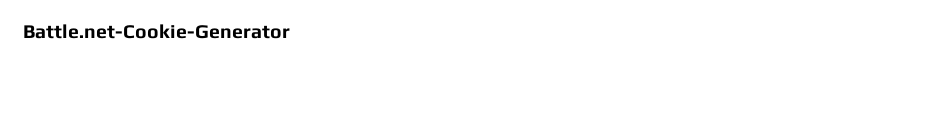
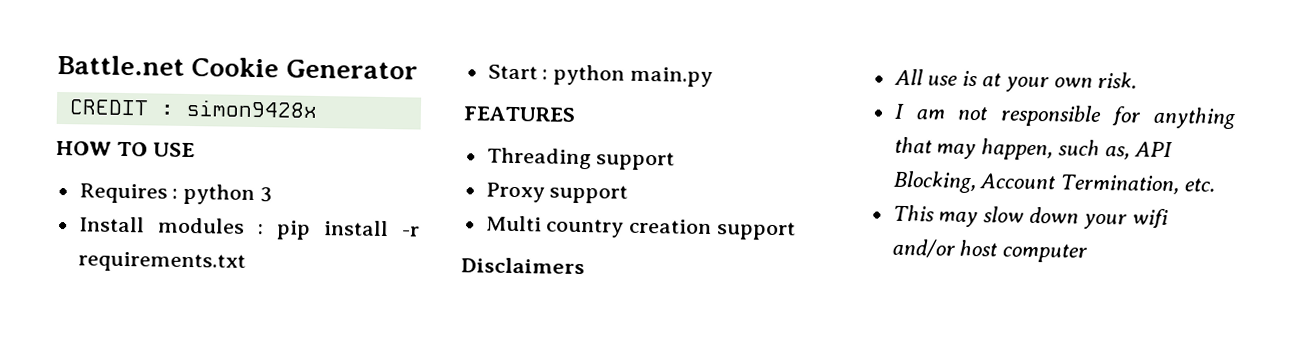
[23,24,290,39] Battle.net-Cookie-Generator -> [57,54,418,80] [68,99,318,118] [56,140,195,158] [78,183,273,206] [78,216,420,240] [77,251,246,273] [487,64,714,88] [463,106,575,122] [486,147,676,171] [485,182,629,204] [485,215,797,241] [461,257,585,275] [893,68,1138,93] [893,103,1236,130] [893,136,1173,161] [892,170,1216,195] [892,204,1169,230] [891,238,1088,263] Battle.net Cookie Generator // CREDIT : simon9428x // HOW TO USE // Requires : python 3 // Install modules : pip install -r requirements.txt // Start : python main.py // FEATURES // Threading support // Proxy support // Multi country creation support // Disclaimers // All use is at your own risk. // I am not responsible for anything that may happen, such as, API Blocking, Account Termination, etc. // This may slow down your wifi and/or host computer

